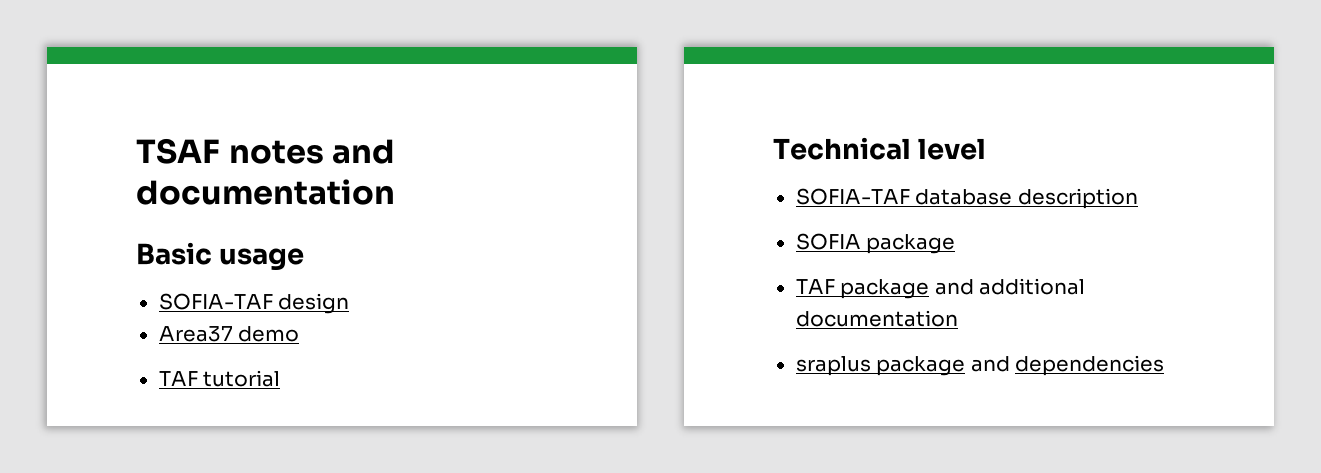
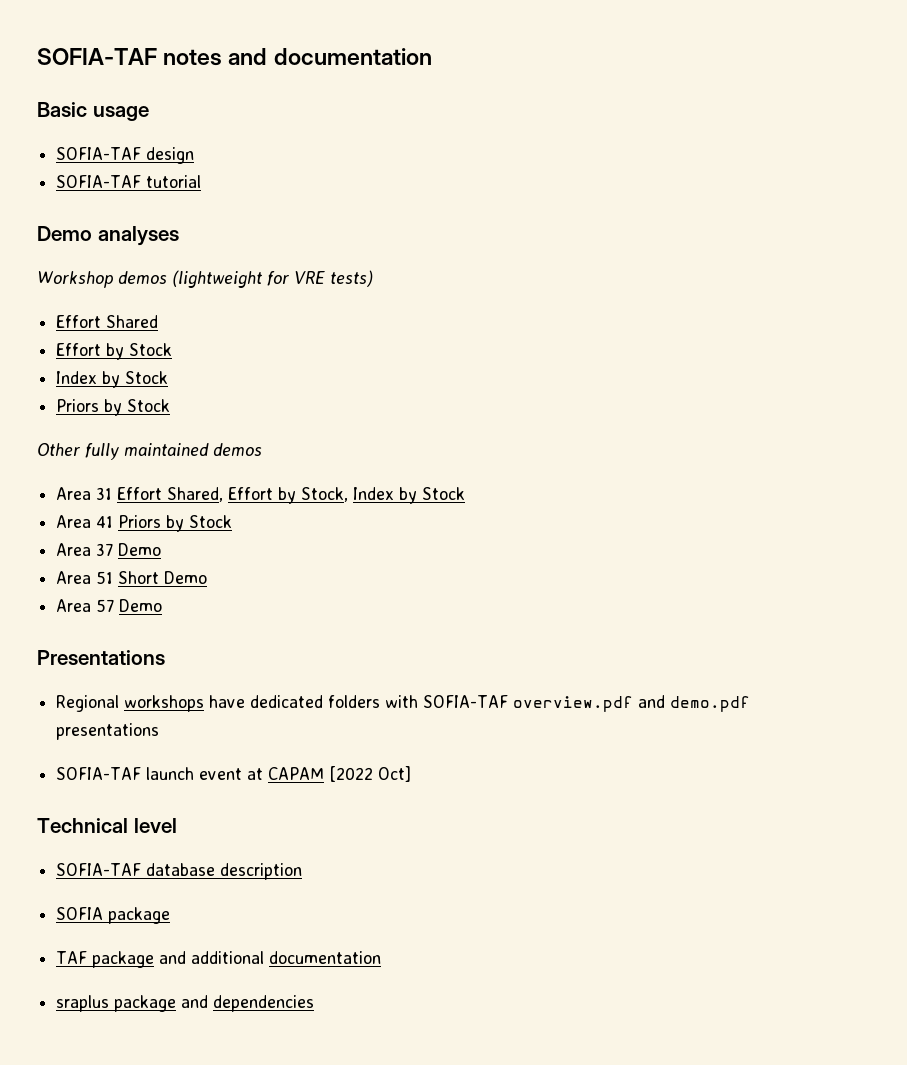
[136,138,220,164] TSAF -> [37,48,157,65] SOFIA-TAF
[158,326,300,342] [158,370,281,387] Area37 demo // TAF tutorial -> [56,175,202,188] [37,226,179,246] [37,270,373,288] [56,315,159,328] [56,343,173,360] [56,371,169,388] [56,399,171,416] [37,443,262,460] [56,487,466,504] [56,515,233,532] [56,543,162,556] [56,571,208,584] [56,599,163,612] [37,650,165,665] [56,695,751,712] [56,723,160,740] [56,766,412,782] SOFIA-TAF tutorial // Demo analyses // Workshop demos (lightweight for VRE tests) // Effort Shared // Effort by Stock // Index by Stock // Priors by Stock // Other fully maintained demos // Area 31 Effort Shared, Effort by Stock, Index by Stock // Area 41 Priors by Stock // Area 37 Demo // Area 51 Short Demo // Area 57 Demo // Presentations // Regional workshops have dedicated folders with SOFIA-TAF overview.pdf and demo.pdf presentations // SOFIA-TAF launch event at CAPAM [2022 Oct]

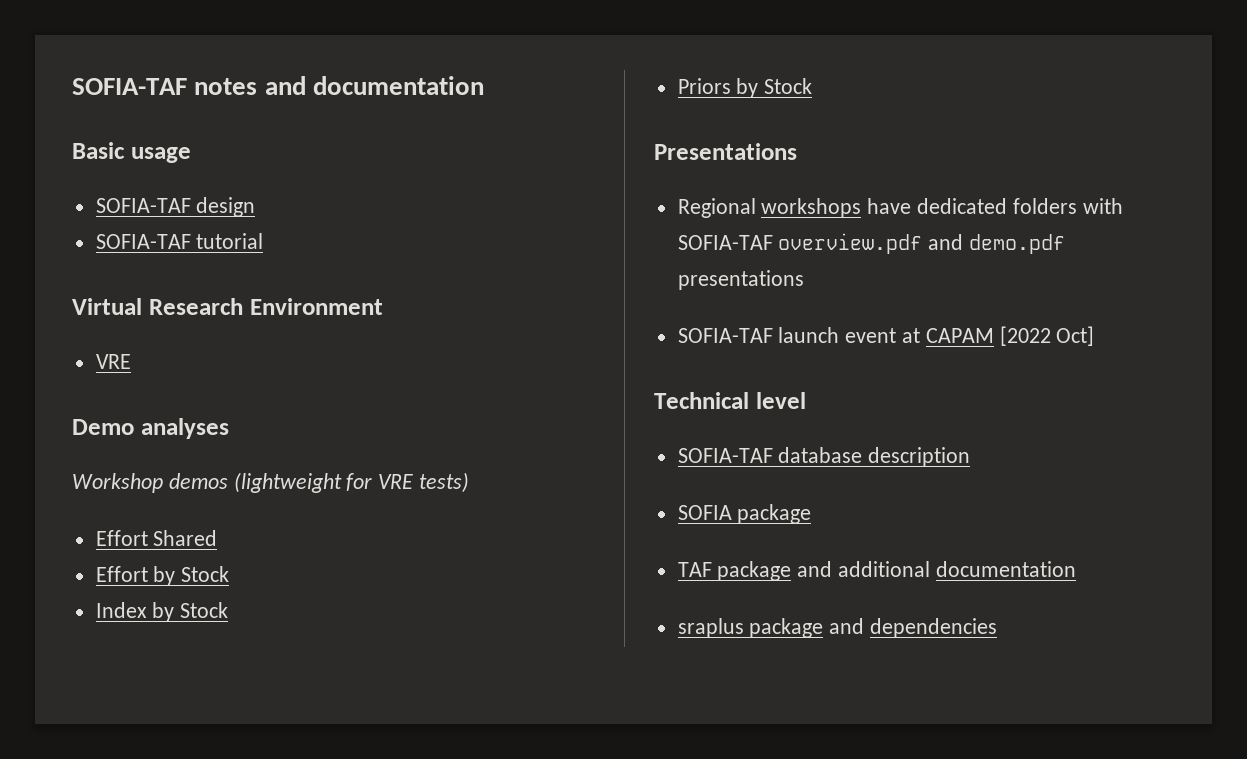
(202, 181) none -> [72,298,383,315] [95,354,131,369] // Virtual Research Environment // VRE
[37,443,262,460] [56,487,466,504] [56,515,233,532] [56,543,162,556] [56,571,208,584] [56,599,163,612] // Other fully maintained demos // Area 31 Effort Shared, Effort by Stock, Index by Stock // Area 41 Priors by Stock // Area 37 Demo // Area 51 Short Demo // Area 57 Demo -> (813, 86) none

